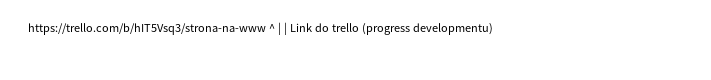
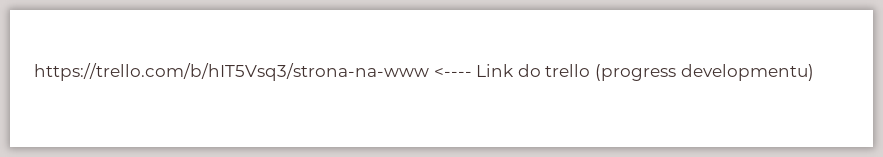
[268,22,287,35] ^ | | -> [433,67,472,77] <----

